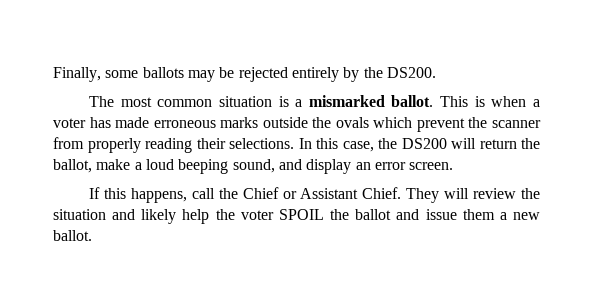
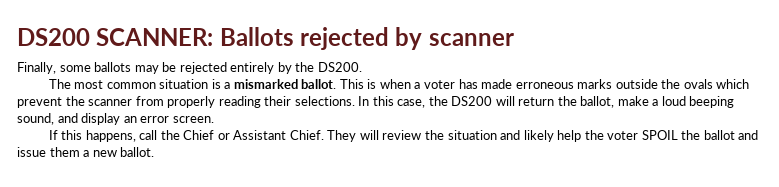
(53, 74) none -> [17,27,514,50] DS200 SCANNER: Ballots rejected by scanner //

